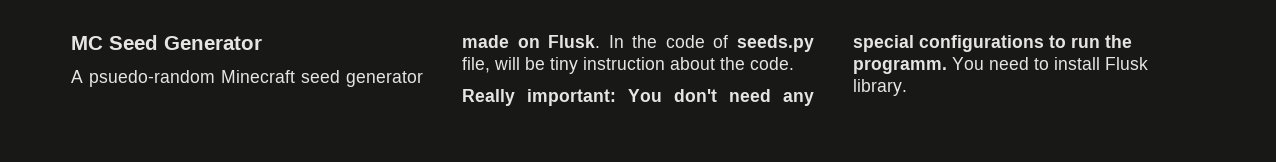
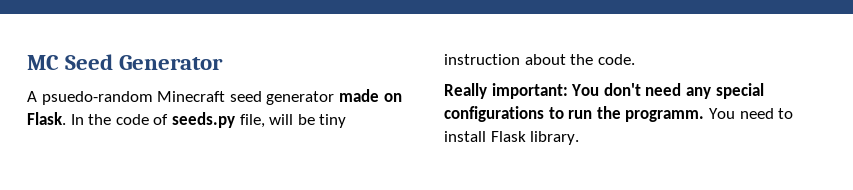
[548,35,601,48] Flusk. -> [27,112,66,125] Flask.
[1105,57,1148,70] Flusk -> [490,131,526,142] Flask

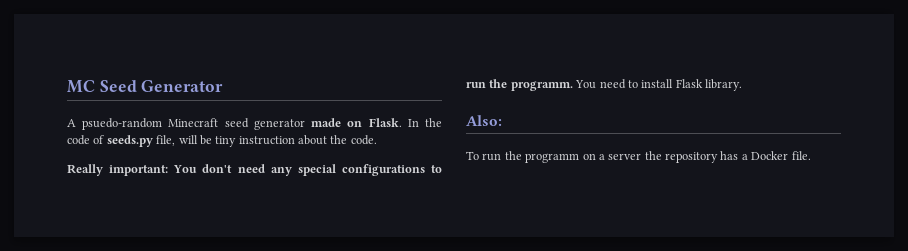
(580, 138) none -> [466,115,502,126] [466,151,811,163] // Also: // To run the programm on a server the repository has a Docker file.

